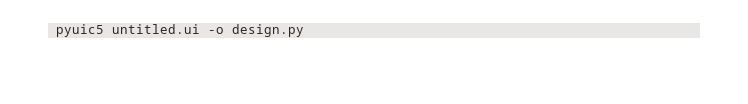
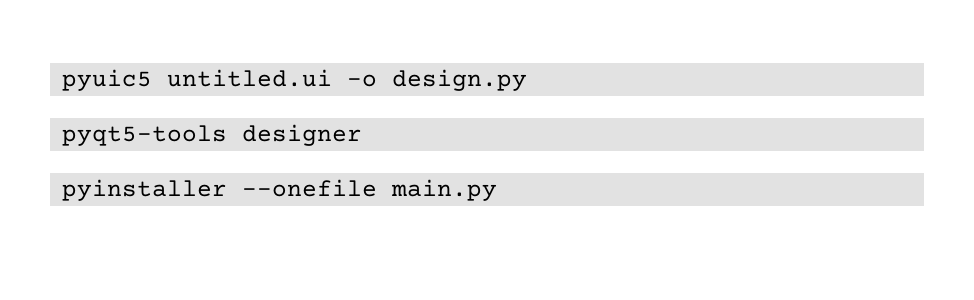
(305, 30) none -> [62,124,363,146] [62,179,498,201] // pyqt5-tools designer // pyinstaller --onefile main.py

